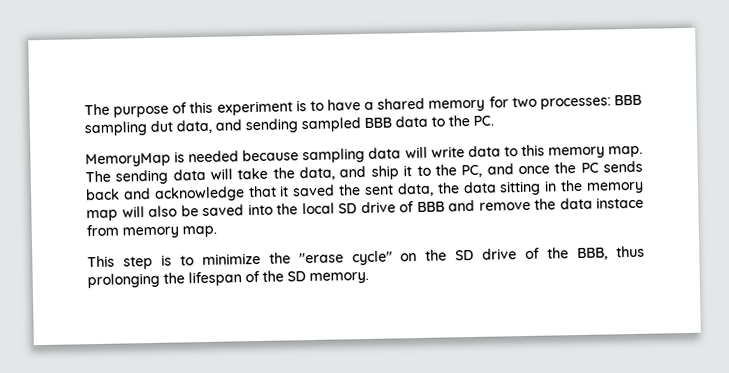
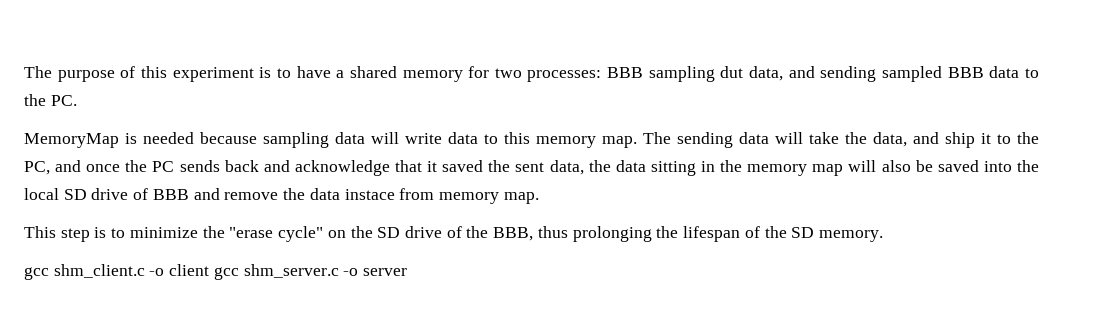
(369, 278) none -> [24,264,408,280] // gcc shm_client.c -o client gcc shm_server.c -o server

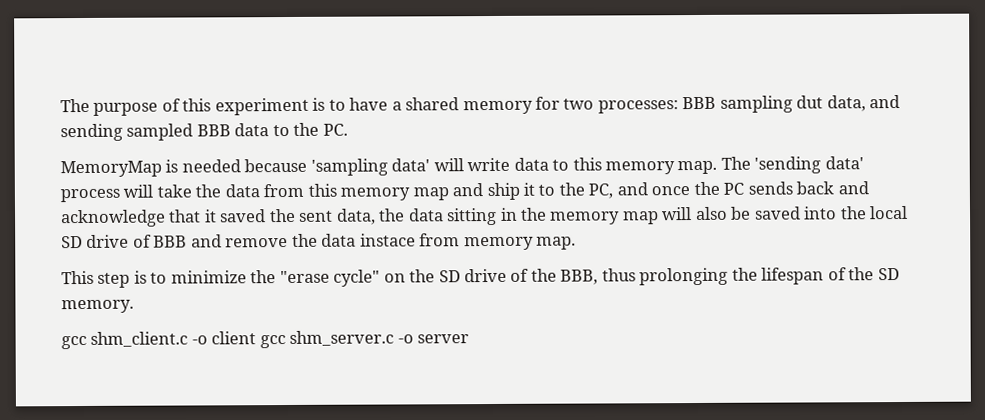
[263,132,365,148] sampling data -> [310,158,431,176] 'sampling data'
[677,132,907,148] sending data will take the data, -> [754,156,864,174] [60,183,449,203] 'sending data' process will take the data from this memory map

